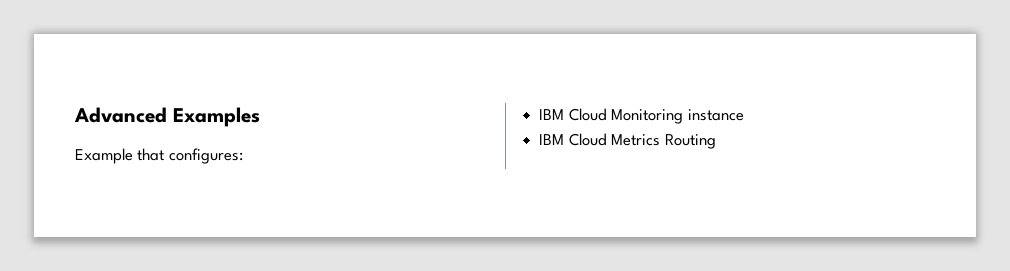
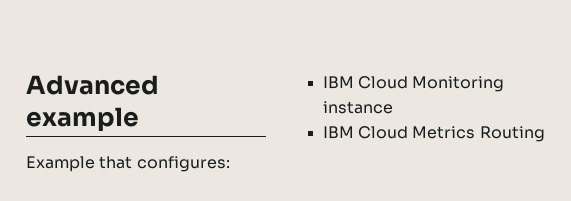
[173,107,260,127] Examples -> [26,107,139,131] example

